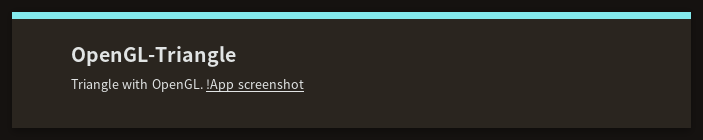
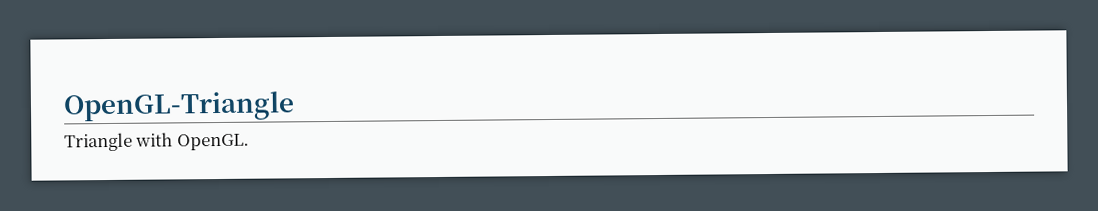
[206,79,304,92] !App screenshot -> (249, 142) none

